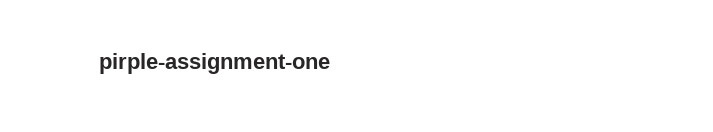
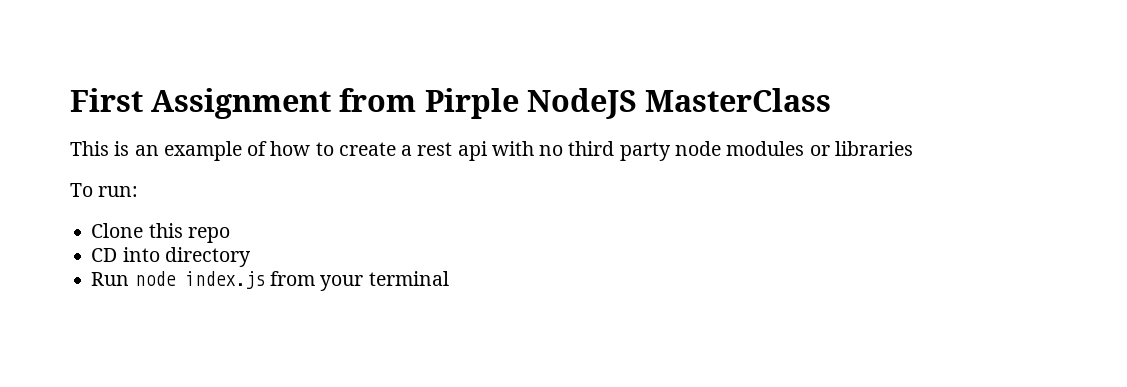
[99,53,330,74] pirple-assignment-one -> [70,88,832,119] [70,141,913,161] [70,183,139,197] [91,223,230,243] [91,247,251,267] [91,271,449,291] First Assignment from Pirple NodeJS MasterClass // This is an example of how to create a rest api with no third party node modules or libraries // To run: // Clone this repo // CD into directory // Run node index.js from your terminal

